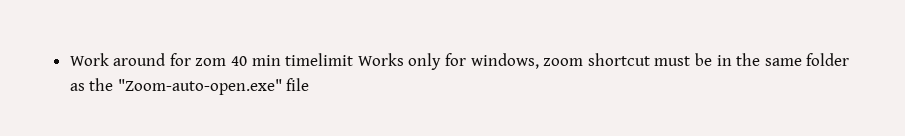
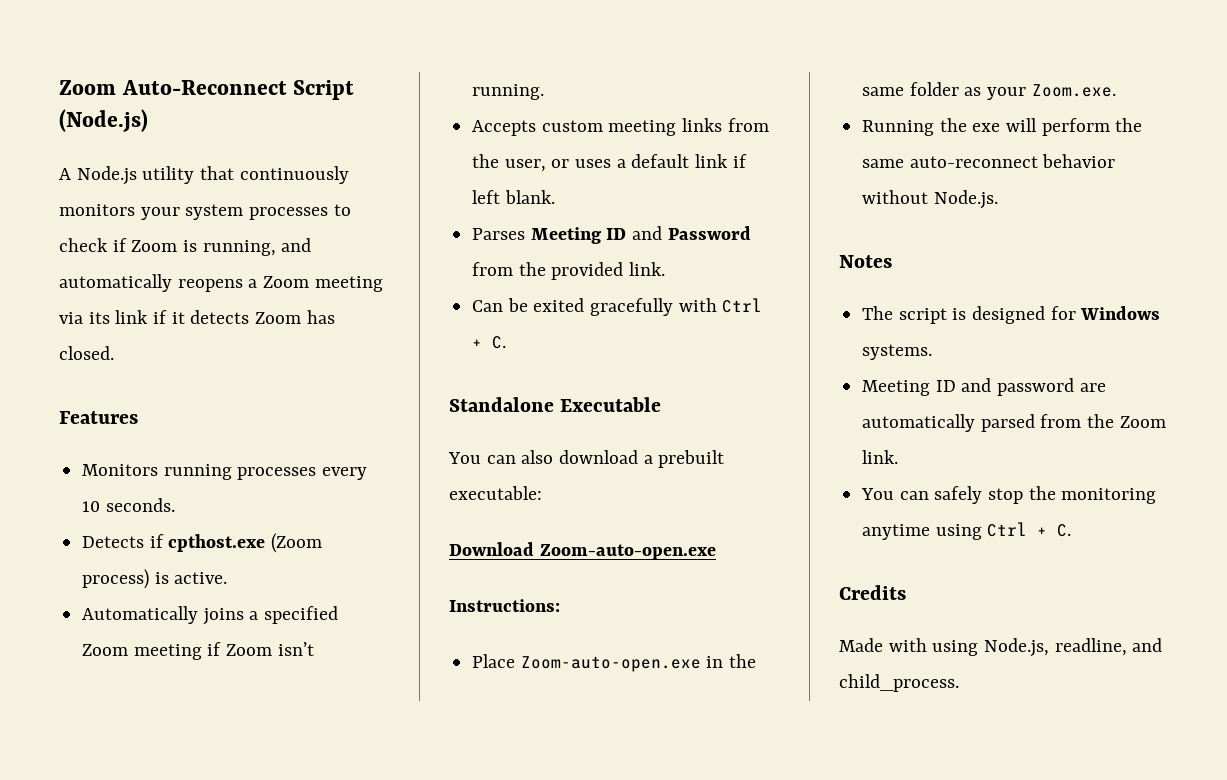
[69,53,712,70] Work around for zom 40 min timelimit Works only for windows, zoom shortcut must be -> [59,80,355,100] [59,109,148,132] [59,166,349,185] [59,204,351,220] [59,238,312,256] [59,274,383,292] [59,310,335,324] [59,346,114,360] [59,411,138,424] [82,464,368,480] [82,498,175,512] [82,533,323,553] [82,569,228,589] [82,606,339,625] [82,642,314,660] [472,84,545,100] [472,118,769,136] [472,154,747,172] [472,190,555,204] [472,226,751,244] [472,262,666,280] [472,298,763,316] [472,336,507,349] [449,397,662,412] [448,450,725,468] [449,486,542,500] [449,542,716,560] [449,599,560,612] [472,654,701,672] Zoom Auto-Reconnect Script (Node.js) // A Node.js utility that continuously monitors your system processes to check if Zoom is running, and automatically reopens a Zoom meeting via its link if it detects Zoom has closed. // Features // Monitors running processes every 10 seconds. // Detects if cpthost.exe (Zoom process) is active. // Automatically joins a specified Zoom meeting if Zoom isn’t running. // Accepts custom meeting links from the user, or uses a default link if left blank. // Parses Meeting ID and Password from the provided link. // Can be exited gracefully with Ctrl + C. // Standalone Executable // You can also download a prebuilt executable: // Download Zoom-auto-open.exe // Instructions: // Place Zoom-auto-open.exe
[89,78,310,95] the "Zoom-auto-open.exe" file -> [987,84,1116,100] [862,118,1143,136] [862,154,1116,168] [862,190,998,209] [839,255,892,268] [862,306,1161,324] [862,344,933,360] [862,378,1106,396] [862,414,1166,432] [862,450,899,464] [861,486,1157,504] [862,522,1072,540] [839,585,906,600] [839,638,1163,657] [839,674,959,692] your Zoom.exe. // Running the exe will perform the same auto-reconnect behavior without Node.js. // Notes // The script is designed for Windows systems. // Meeting ID and password are automatically parsed from the Zoom link. // You can safely stop the monitoring anytime using Ctrl + C. // Credits // Made with using Node.js, readline, and child_process.

